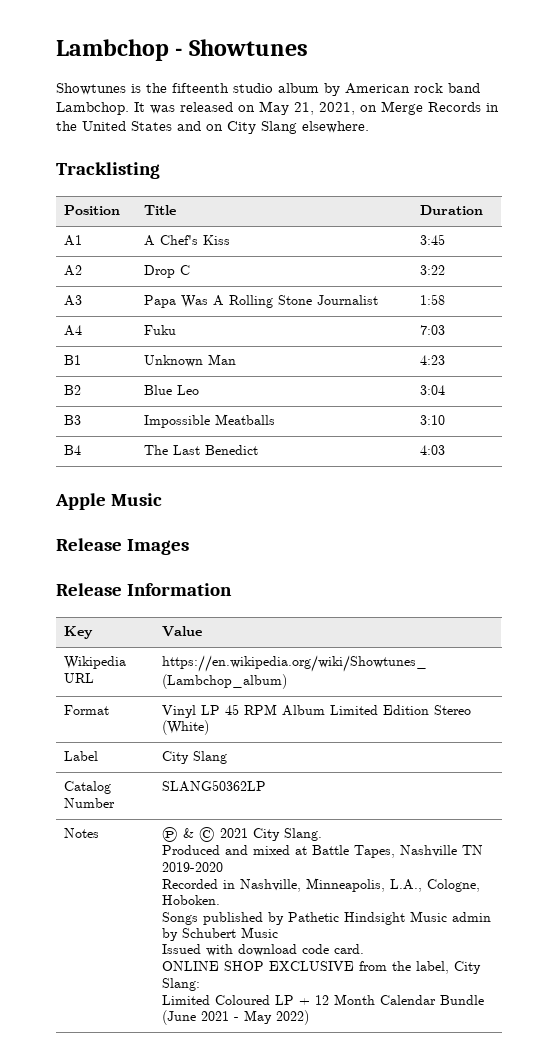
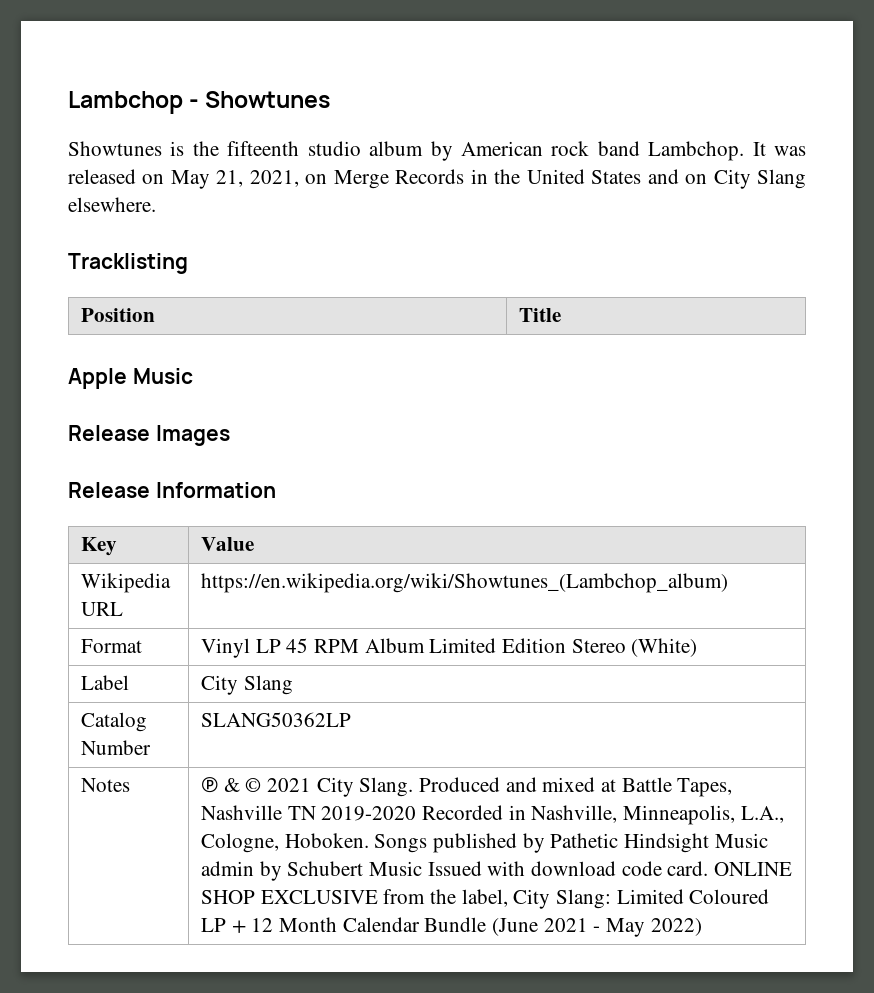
[419,205,483,215] [63,235,82,246] [143,235,230,246] [419,234,445,245] [63,265,82,276] [143,265,190,278] [419,265,445,275] [63,295,82,306] [143,295,378,308] [419,294,445,305] [63,325,82,336] [143,325,176,335] [419,325,445,335] [63,355,81,365] [143,354,236,367] [419,355,445,365] [63,385,81,395] [143,385,199,395] [419,385,445,395] [63,415,81,425] [143,414,275,428] [419,415,445,425] [63,445,81,455] [143,445,258,455] [419,445,445,455] | Duration // A1 | A Chef's Kiss | 3:45 // A2 | Drop C | 3:22 // A3 | Papa Was A Rolling Stone Journalist | 1:58 // A4 | Fuku | 7:03 // B1 | Unknown Man | 4:23 // B2 | Blue Leo | 3:04 // B3 | Impossible Meatballs | 3:10 // B4 | The Last Benedict | 4:03 -> (561, 315) none
(322, 834) // -> (414, 787) none
(223, 867) // -> (417, 813) none
(220, 900) // -> (369, 840) none
(278, 932) // -> (422, 868) none
(364, 949) // -> (709, 868) none
(200, 984) // -> (611, 899) none

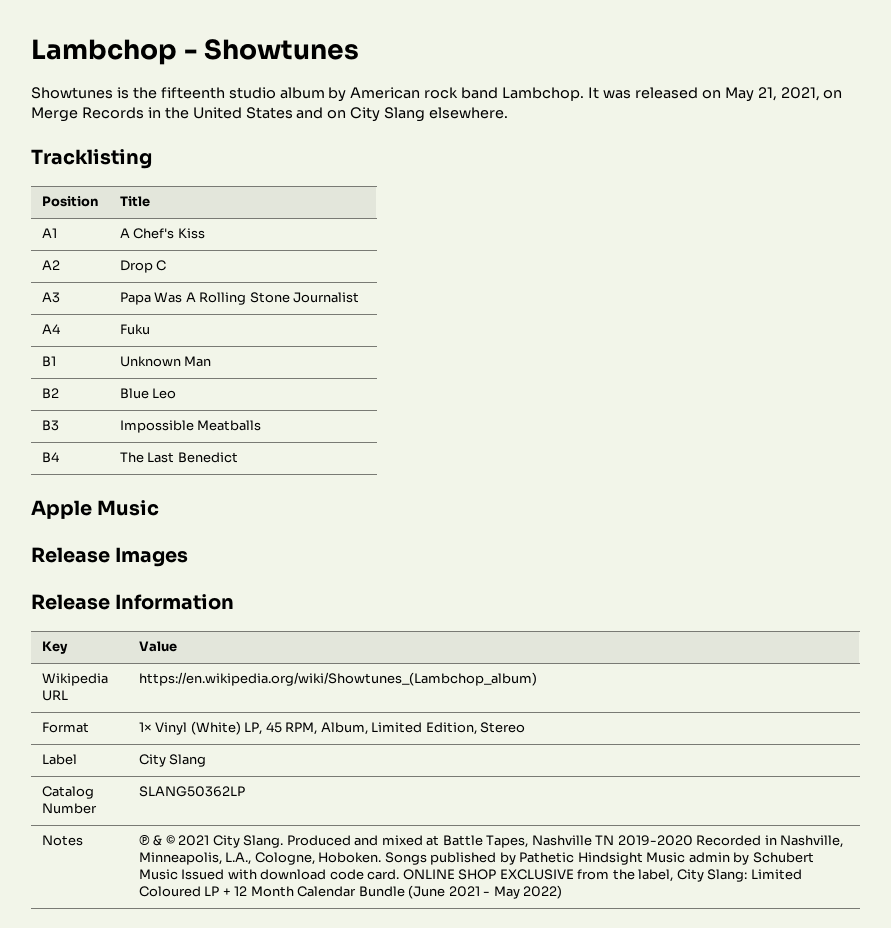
(561, 315) none -> [41,228,57,238] [119,228,205,239] [41,260,60,270] [119,260,167,273] [41,292,60,303] [119,292,360,305] [41,324,60,334] [119,324,150,335] [41,356,56,367] [119,356,212,367] [41,388,59,399] [119,388,177,399] [41,420,59,431] [119,420,262,433] [41,452,59,463] [119,452,238,463] // A1 | A Chef's Kiss // A2 | Drop C // A3 | Papa Was A Rolling Stone Journalist // A4 | Fuku // B1 | Unknown Man // B2 | Blue Leo // B3 | Impossible Meatballs // B4 | The Last Benedict
[200,638,566,658] Vinyl LP 45 RPM Album Limited Edition -> [138,721,477,735] 1× Vinyl (White) LP, 45 RPM, Album, Limited Edition,
[631,638,698,657] (White) -> (526, 727) none

